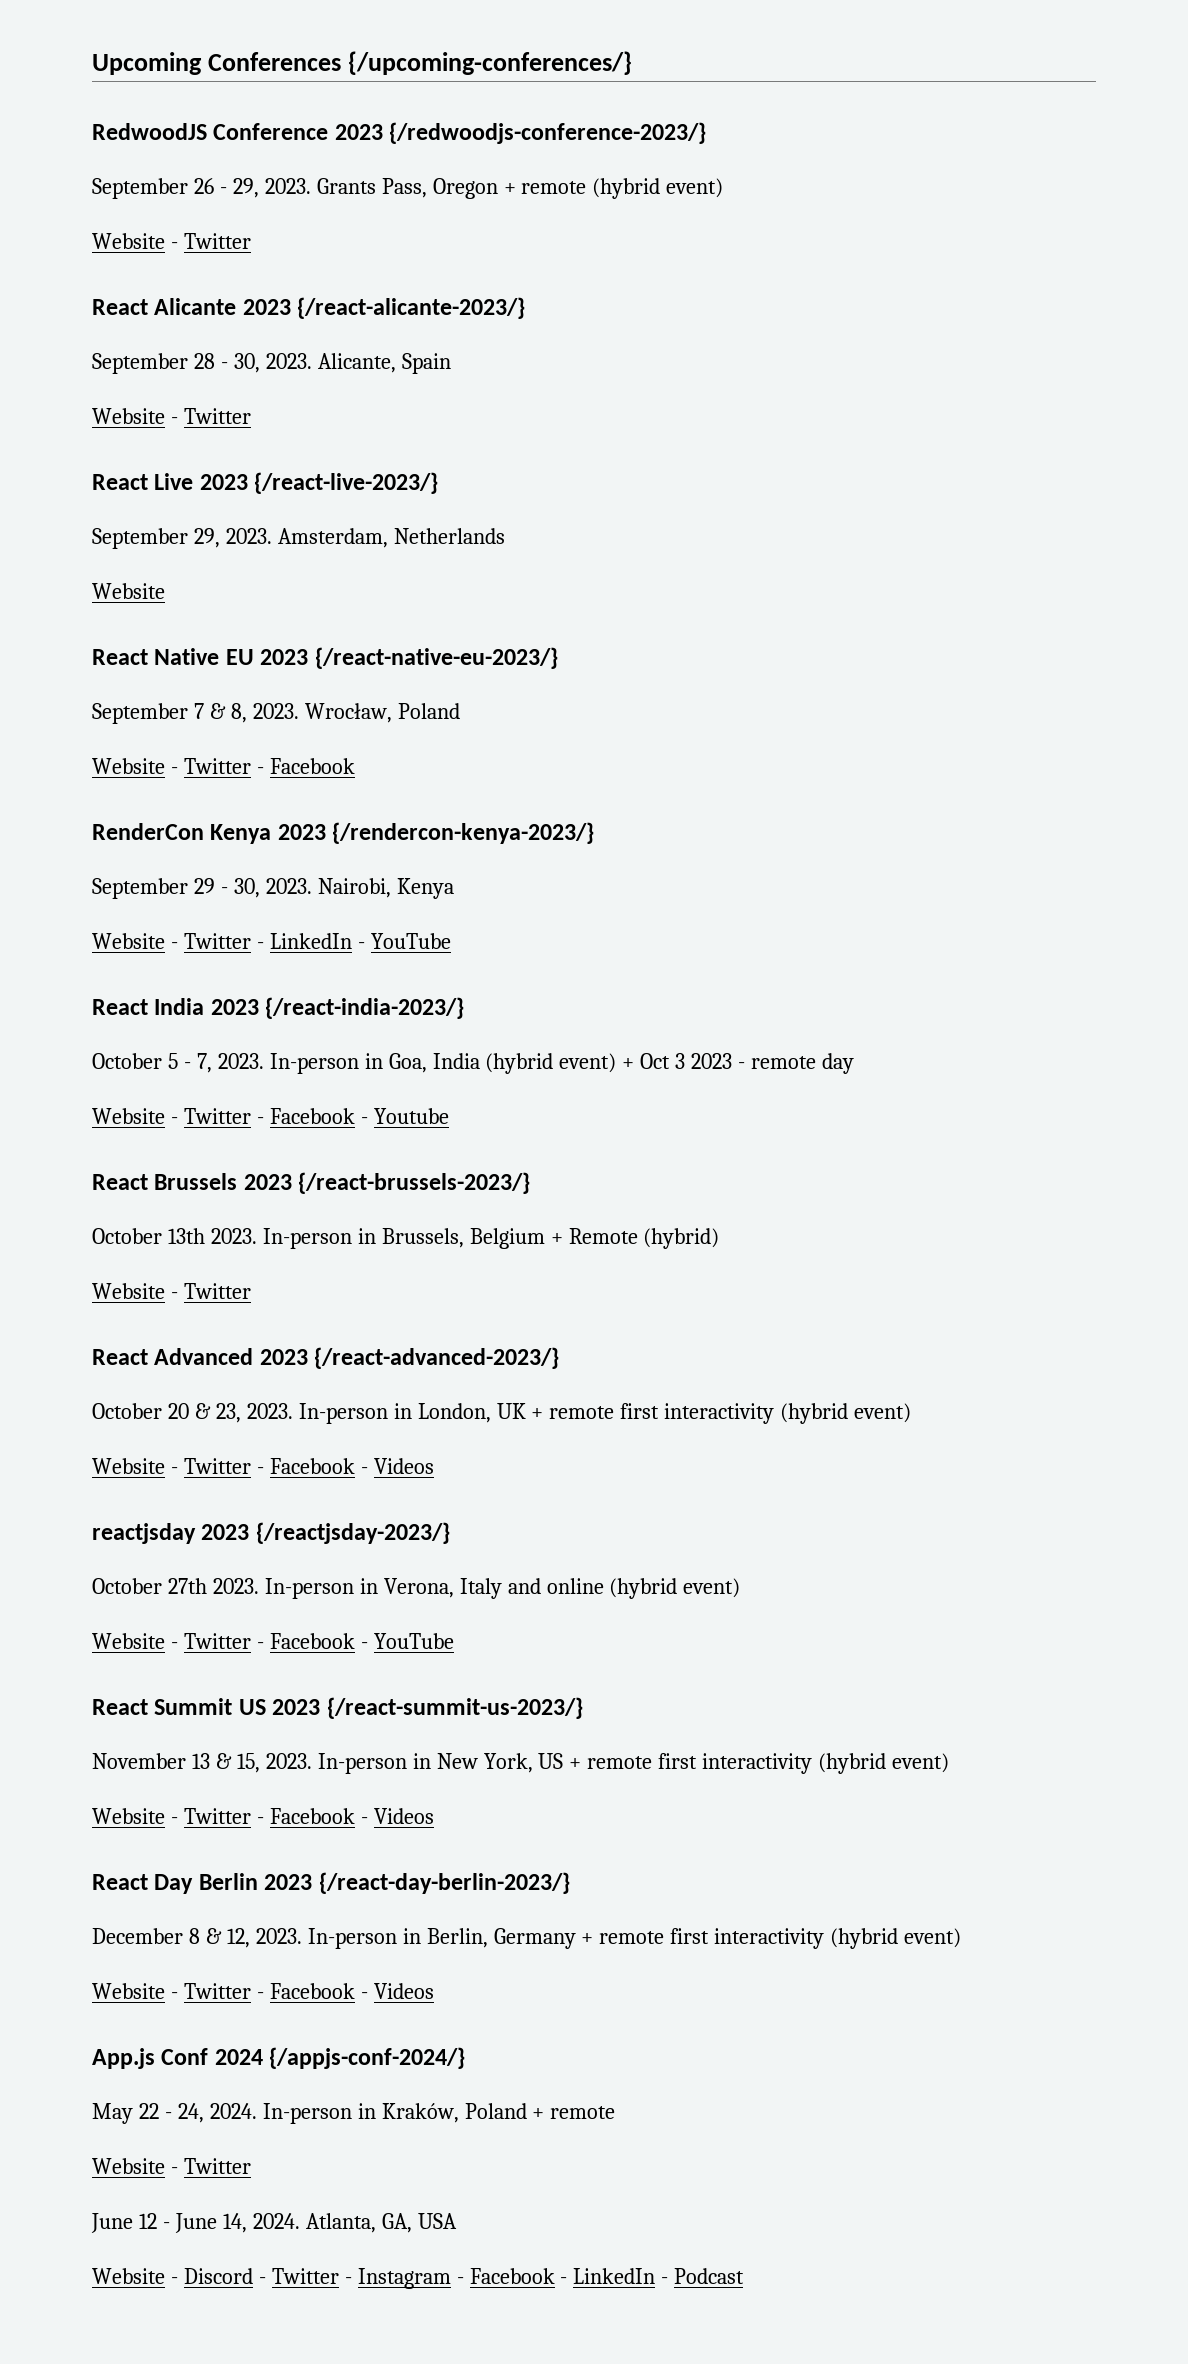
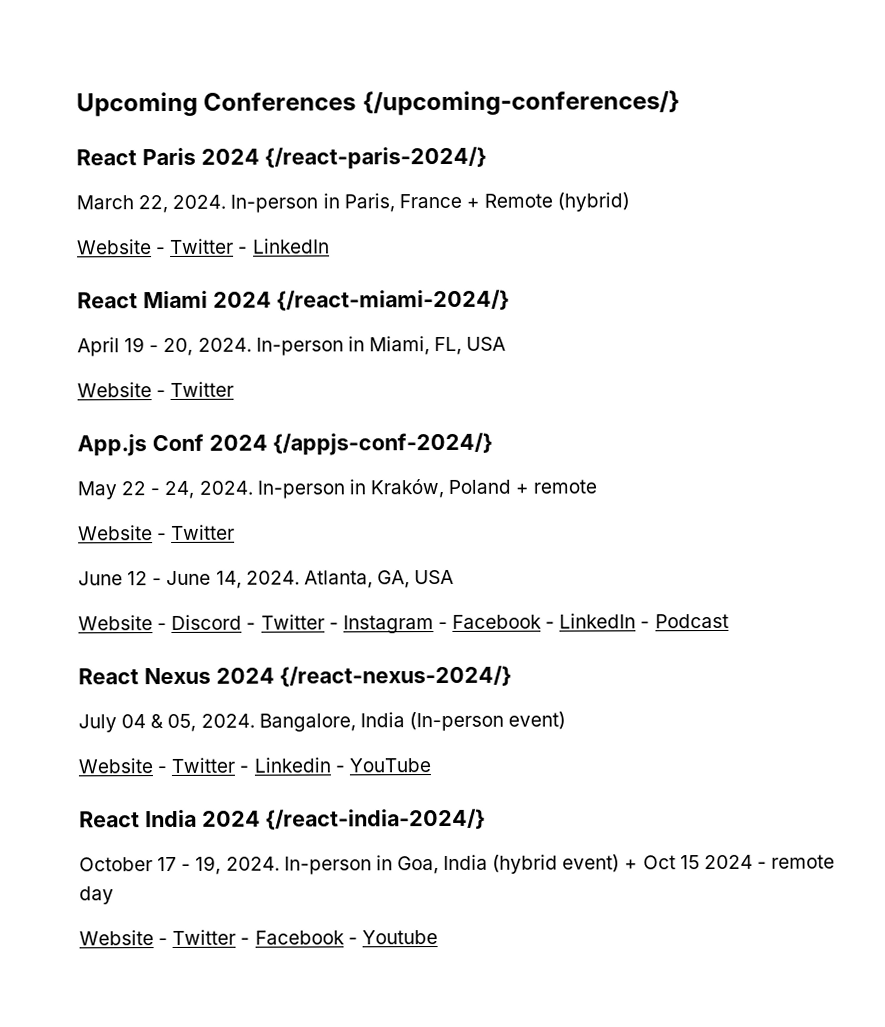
[92,122,707,144] [92,178,724,199] [92,233,251,249] [92,297,526,319] [92,353,451,374] [92,408,251,424] [92,472,439,494] [92,528,505,549] [92,583,165,599] [92,647,558,669] [92,703,460,724] [92,758,355,774] [92,822,595,844] [92,878,454,899] [92,933,451,949] [92,997,465,1019] [92,1053,854,1074] [92,1108,449,1124] [92,1172,531,1194] [92,1228,545,1249] RedwoodJS Conference 2023 {/redwoodjs-conference-2023/} // September 26 - 29, 2023. Grants Pass, Oregon + remote (hybrid event) // Website - Twitter // React Alicante 2023 {/react-alicante-2023/} // September 28 - 30, 2023. Alicante, Spain // Website - Twitter // React Live 2023 {/react-live-2023/} // September 29, 2023. Amsterdam, Netherlands // Website // React Native EU 2023 {/react-native-eu-2023/} // September 7 & 8, 2023. Wrocław, Poland // Website - Twitter - Facebook // RenderCon Kenya 2023 {/rendercon-kenya-2023/} // September 29 - 30, 2023. Nairobi, Kenya // Website - Twitter - LinkedIn - YouTube // React India 2023 {/react-india-2023/} // October 5 - 7, 2023. In-person in Goa, India (hybrid event) + Oct 3 2023 - remote day // Website - Twitter - Facebook - Youtube // React Brussels 2023 {/react-brussels-2023/} // October 13th 2023. In-person in Brussels, Belgium -> [76,146,488,170] [76,193,462,214] React Paris 2024 {/react-paris-2024/} // March 22, 2024. In-person in Paris, France
[92,1347,560,1369] [92,1403,912,1424] [92,1458,434,1474] [92,1522,450,1544] [92,1578,741,1599] [92,1633,454,1649] [92,1697,583,1719] [92,1753,950,1774] [92,1808,434,1824] [92,1872,570,1894] [92,1928,962,1949] [92,1983,434,1999] // React Advanced 2023 {/react-advanced-2023/} // October 20 & 23, 2023. In-person in London, UK + remote first interactivity (hybrid event) // Website - Twitter - Facebook - Videos // reactjsday 2023 {/reactjsday-2023/} // October 27th 2023. In-person in Verona, Italy and online (hybrid event) // Website - Twitter - Facebook - YouTube // React Summit US 2023 {/react-summit-us-2023/} // November 13 & 15, 2023. In-person in New York, US + remote first interactivity (hybrid event) // Website - Twitter - Facebook - Videos // React Day Berlin 2023 {/react-day-berlin-2023/} // December 8 & 12, 2023. In-person in Berlin, Germany + remote first interactivity (hybrid event) // Website - Twitter - Facebook - Videos -> [238,238,330,254] [77,289,511,311] [77,336,507,357] [77,381,235,398] - LinkedIn // React Miami 2024 {/react-miami-2024/} // April 19 - 20, 2024. In-person in Miami, FL, USA // Website - Twitter
(745, 2276) none -> [78,665,513,687] [78,711,567,733] [78,757,431,774] [79,808,487,830] [79,854,836,875] [79,886,114,905] [79,929,438,946] // React Nexus 2024 {/react-nexus-2024/} // July 04 & 05, 2024. Bangalore, India (In-person event) // Website - Twitter - Linkedin - YouTube // React India 2024 {/react-india-2024/} // October 17 - 19, 2024. In-person in Goa, India (hybrid event) + Oct 15 2024 - remote day // Website - Twitter - Facebook - Youtube

